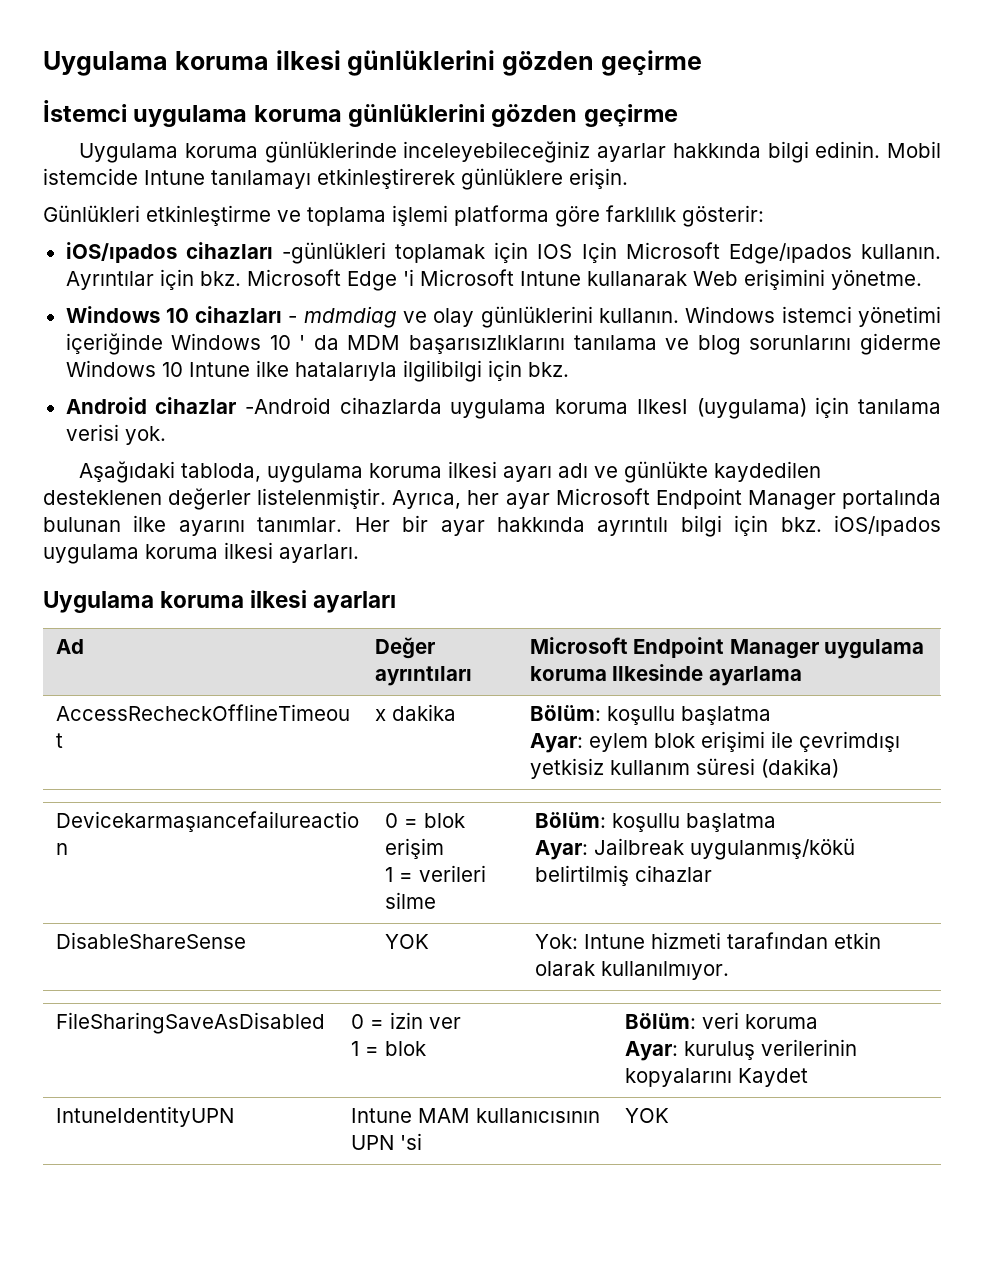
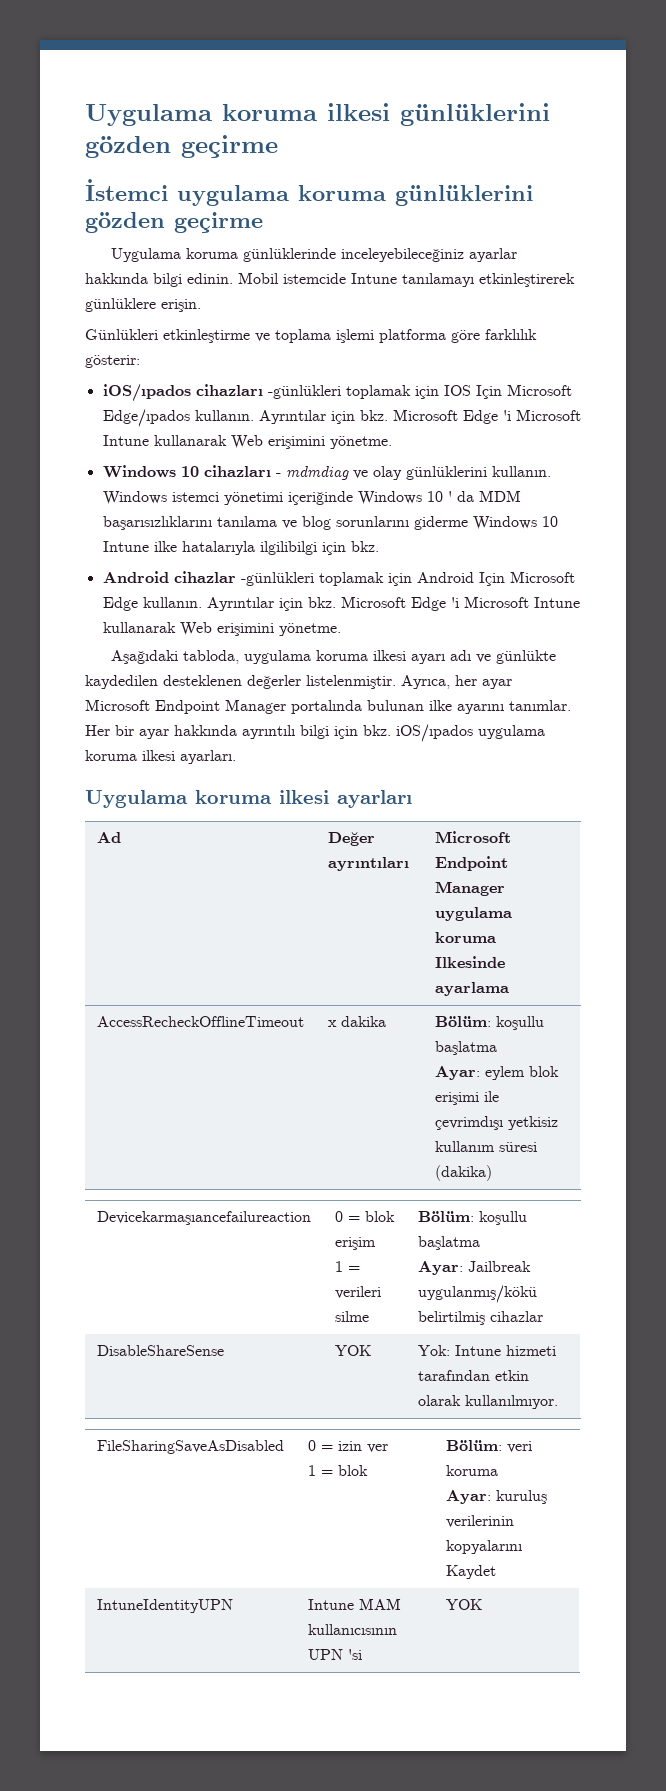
[244,397,942,419] [65,424,166,445] -Android cihazlarda uygulama koruma IlkesI (uygulama) için tanılama verisi yok. -> [240,571,575,586] [102,596,580,611] [102,622,341,636] -günlükleri toplamak için Android Için Microsoft Edge kullanın. Ayrıntılar için bkz. Microsoft Edge 'i Microsoft Intune kullanarak Web erişimini yönetme.

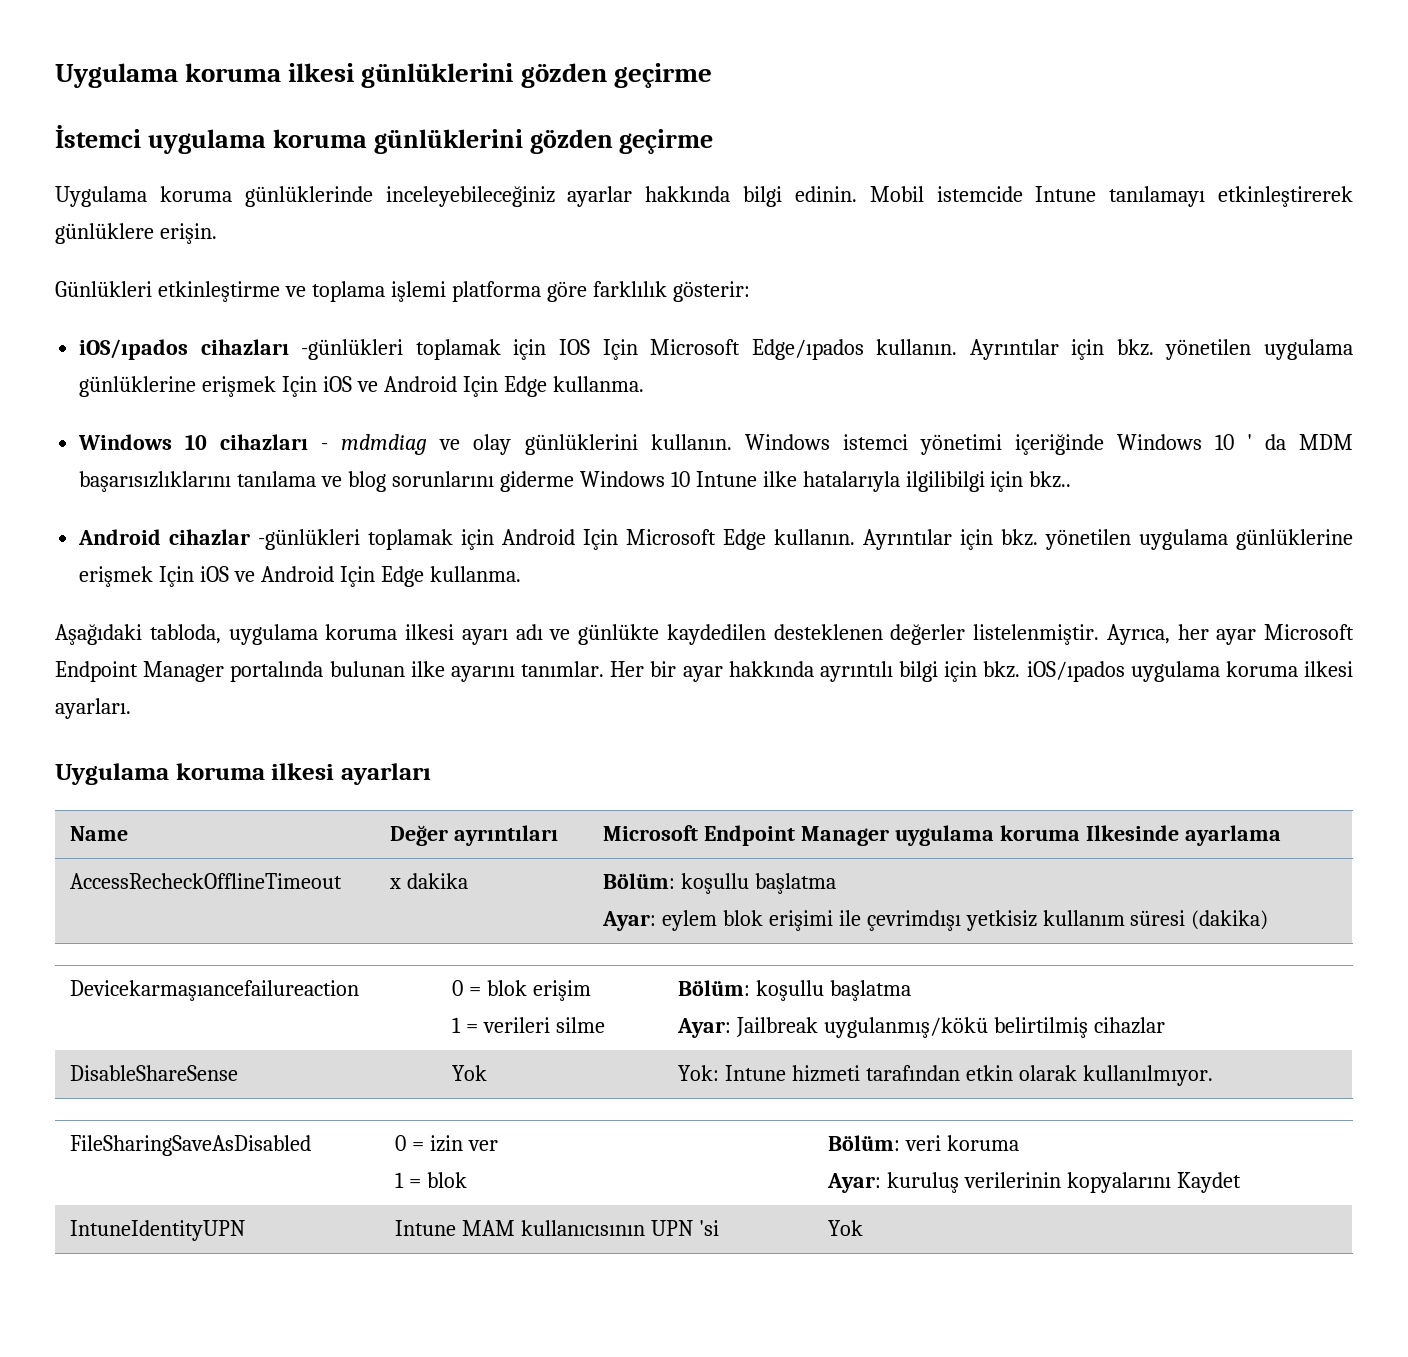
[392,409,581,424] [102,435,392,449] Microsoft Edge 'i Microsoft Intune kullanarak Web erişimini yönetme. -> [1165,339,1353,360] [79,376,644,397] yönetilen uygulama günlüklerine erişmek Için iOS ve Android Için Edge kullanma.
[350,541,379,552] bkz. -> [1029,471,1072,488] bkz..
[340,596,580,611] [102,622,341,636] Microsoft Edge 'i Microsoft Intune kullanarak Web erişimini yönetme. -> [1045,529,1354,550] [79,566,521,587] yönetilen uygulama günlüklerine erişmek Için iOS ve Android Için Edge kullanma.
[96,832,121,843] Ad -> [69,826,128,841] Name
[334,1345,371,1356] YOK -> [451,1065,487,1081] Yok
[445,1599,482,1610] YOK -> [827,1220,863,1236] Yok

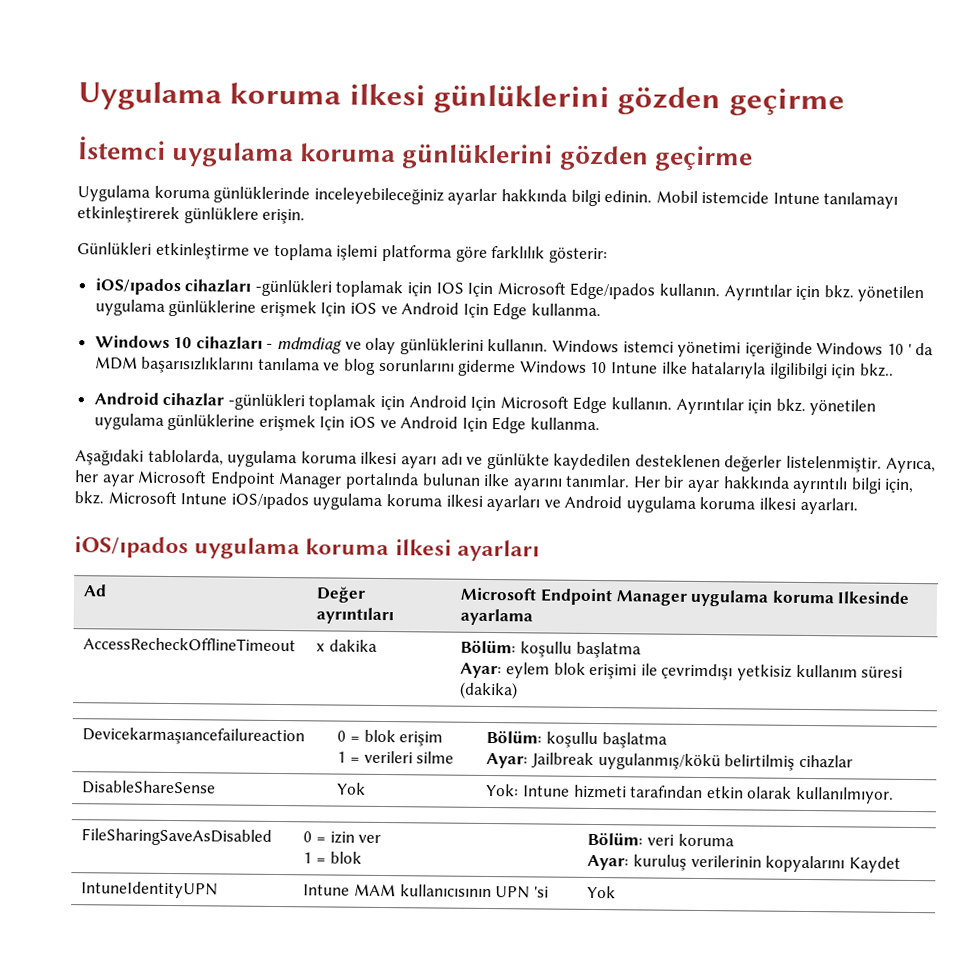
[149,624,221,644] tabloda, -> [147,449,224,466] tablolarda,
[944,661,1125,682] için bkz. iOS/ıpados -> [884,478,915,493] [74,491,623,512] için, bkz. Microsoft Intune iOS/ıpados uygulama koruma ilkesi ayarları ve Android
[55,763,169,785] Uygulama -> [74,536,301,560] iOS/ıpados uygulama
[69,826,128,841] Name -> [83,584,108,597] Ad

